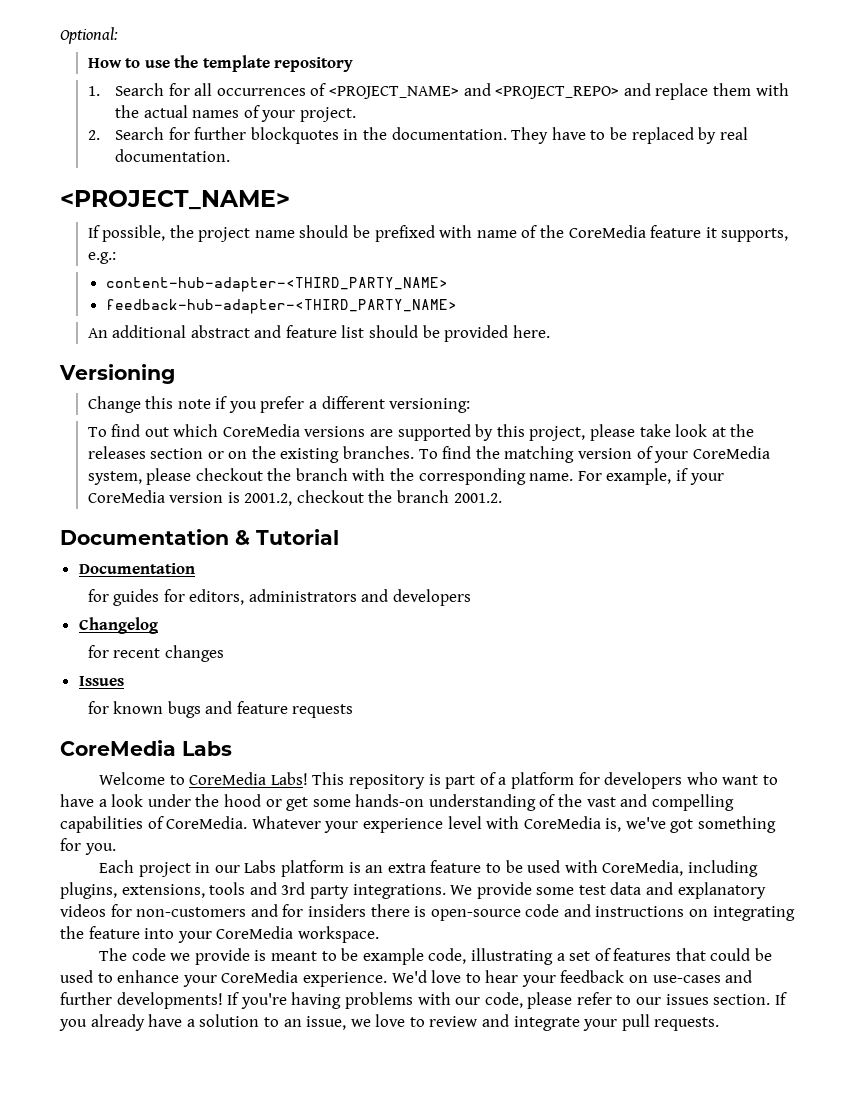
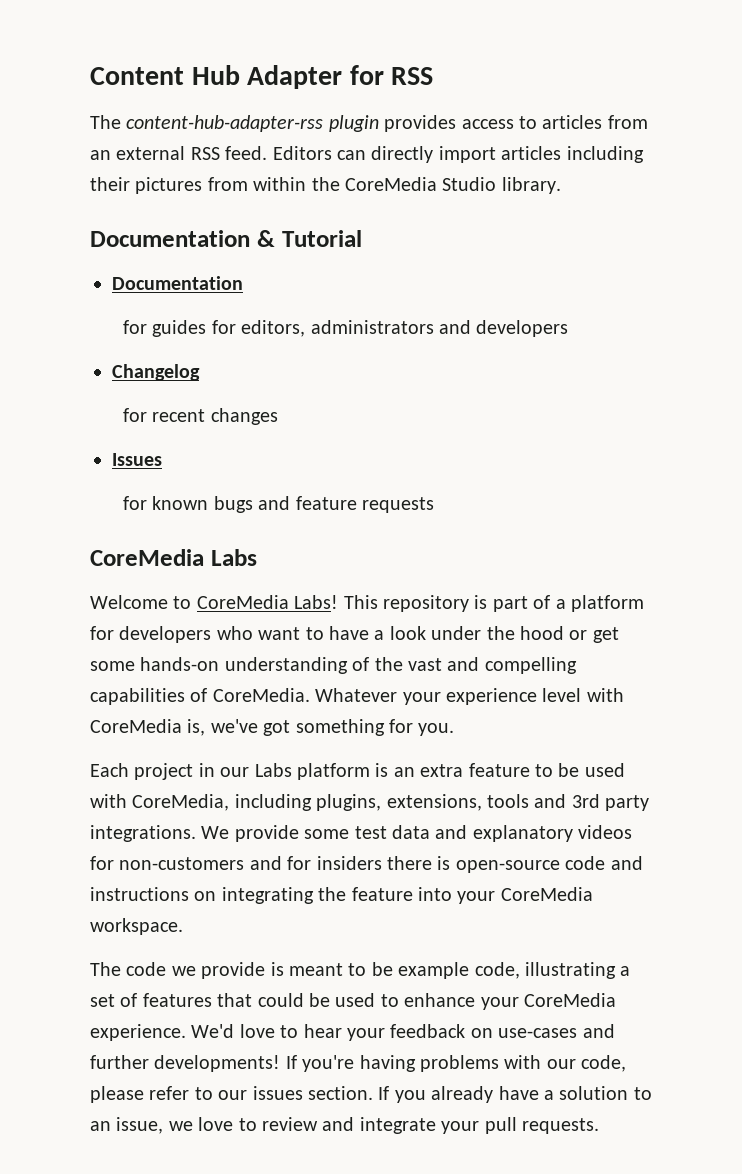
[60,27,118,44] [87,55,354,72] [87,83,789,100] [115,105,357,122] [87,127,748,144] [115,149,231,162] [60,190,290,210] [87,225,789,242] [87,252,116,264] [106,277,449,292] [106,299,458,314] [87,325,550,342] [59,364,175,384] [87,396,471,413] [87,424,755,441] [87,446,770,463] [87,468,724,485] [87,490,502,506] Optional: // How to use the template repository // 1. Search for all occurrences of <PROJECT_NAME> and <PROJECT_REPO> and replace them with the actual names of your project. // 2. Search for further blockquotes in the documentation. They have to be replaced by real documentation. // <PROJECT_NAME> // If possible, the project name should be prefixed with name of the CoreMedia feature it supports, e.g.: // content-hub-adapter-<THIRD_PARTY_NAME> // feedback-hub-adapter-<THIRD_PARTY_NAME> // An additional abstract and feature list should be provided here. // Versioning // Change this note if you prefer a different versioning: // To find out which CoreMedia versions are supported by this project, please take look at the releases section or on the existing branches. To find the matching version of your CoreMedia system, please checkout the branch with the corresponding name. For example, if your CoreMedia version is 2001.2, checkout the branch 2001.2. -> [90,65,434,89] [90,115,648,132] [90,146,644,163] [90,177,561,194] Content Hub Adapter for RSS // The content-hub-adapter-rss plugin provides access to articles from an external RSS feed. Editors can directly import articles including their pictures from within the CoreMedia Studio library.

